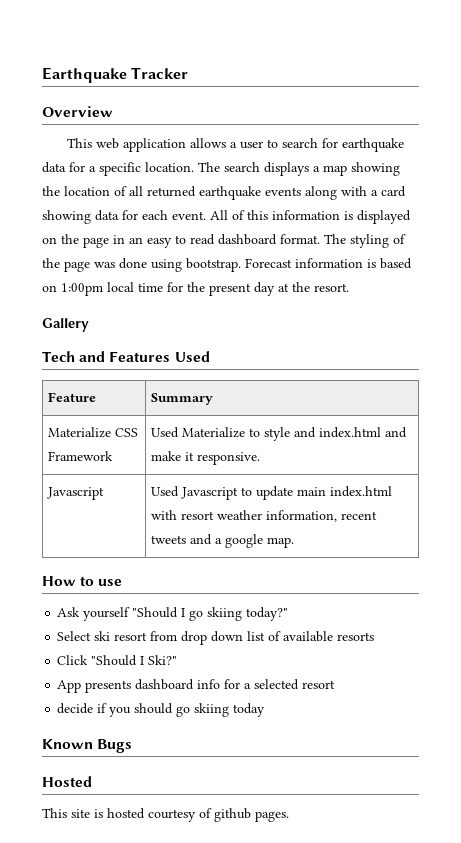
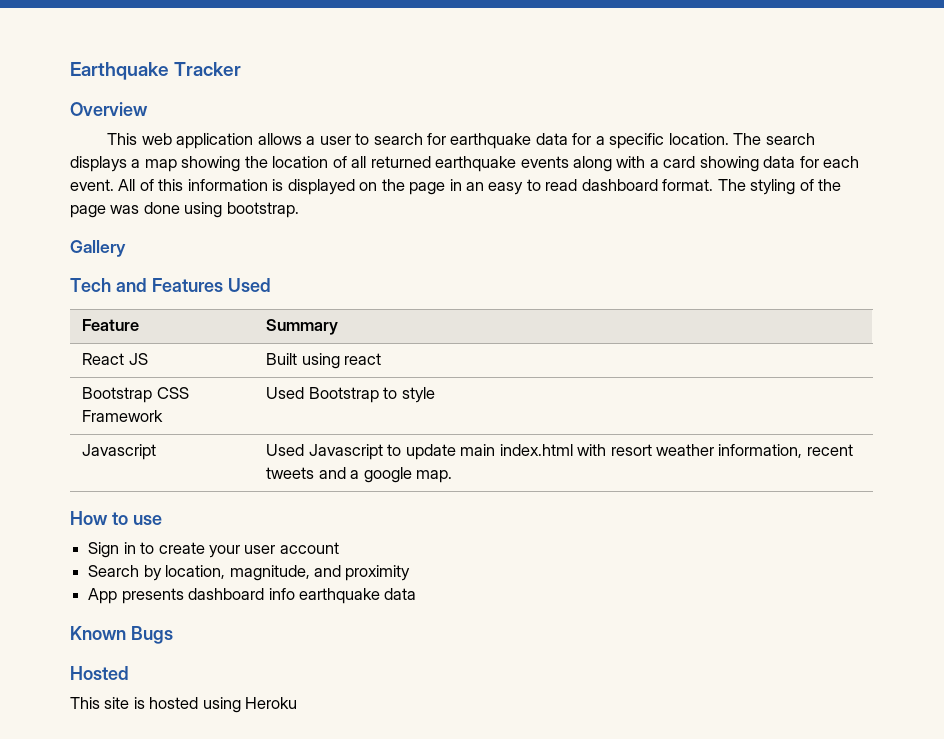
[245,258,412,269] [42,282,349,296] Forecast information is based on 1:00pm local time for the present day at the resort. -> (299, 210) none
[47,427,111,438] Materialize -> [82,353,148,365] [266,353,382,369] [82,387,153,403] React JS | Built using react // Bootstrap
[181,427,245,438] Materialize -> [308,387,379,403] Bootstrap
[293,427,407,438] [150,451,260,465] and index.html and make it responsive. -> (435, 395) none
[57,607,289,621] [57,631,375,645] [57,655,178,666] [57,679,336,693] [57,703,266,717] Ask yourself "Should I go skiing today?" // Select ski resort from drop down list of available resorts // Click "Should I Ski?" // App presents dashboard info for a selected resort // decide if you should go skiing today -> [88,542,339,558] [88,565,411,581] [88,588,417,604] Sign in to create your user account // Search by location, magnitude, and proximity // App presents dashboard info earthquake data
[148,808,289,822] courtesy of github pages. -> [202,697,298,713] using Heroku

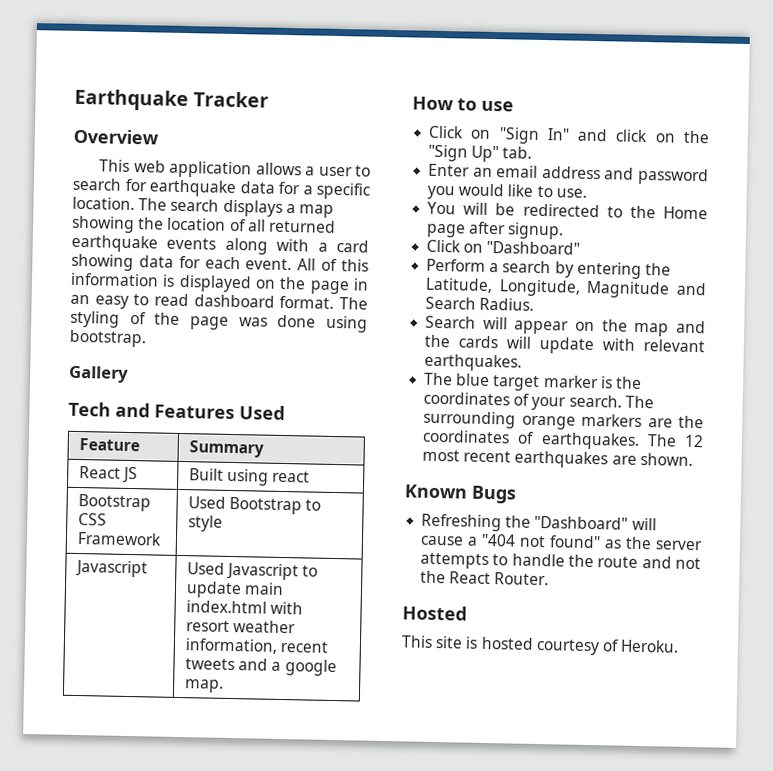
[88,542,339,558] [88,565,411,581] [88,588,417,604] [70,626,173,644] Sign in to create your user account // Search by location, magnitude, and proximity // App presents dashboard info earthquake data // Known Bugs -> [428,125,710,144] [428,144,533,163] [428,163,709,186] [427,183,587,200] [427,201,708,220] [426,221,565,240] [426,239,581,255] [426,258,671,279] [425,277,707,299] [425,296,535,311] [425,315,706,337] [424,334,705,355] [424,353,523,372] [424,372,642,391] [423,391,654,411] [423,410,704,430] [422,429,704,450] [422,449,693,469] [404,484,517,504] [421,513,657,532] [420,533,703,551] [420,552,701,570] [420,570,550,586] Click on "Sign In" and click on the "Sign Up" tab. // Enter an email address and password you would like to use. // You will be redirected to the Home page after signup. // Click on "Dashboard" // Perform a search by entering the Latitude, Longitude, Magnitude and Search Radius. // Search will appear on the map and the cards will update with relevant earthquakes. // The blue target marker is the coordinates of your search. The surrounding orange markers are the coordinates of earthquakes. The 12 most recent earthquakes are shown. // Known Bugs // Refreshing the "Dashboard" will cause a "404 not found" as the server attempts to handle the route and not the React Router.
[202,697,298,713] using Heroku -> [535,638,680,656] courtesy of Heroku.

